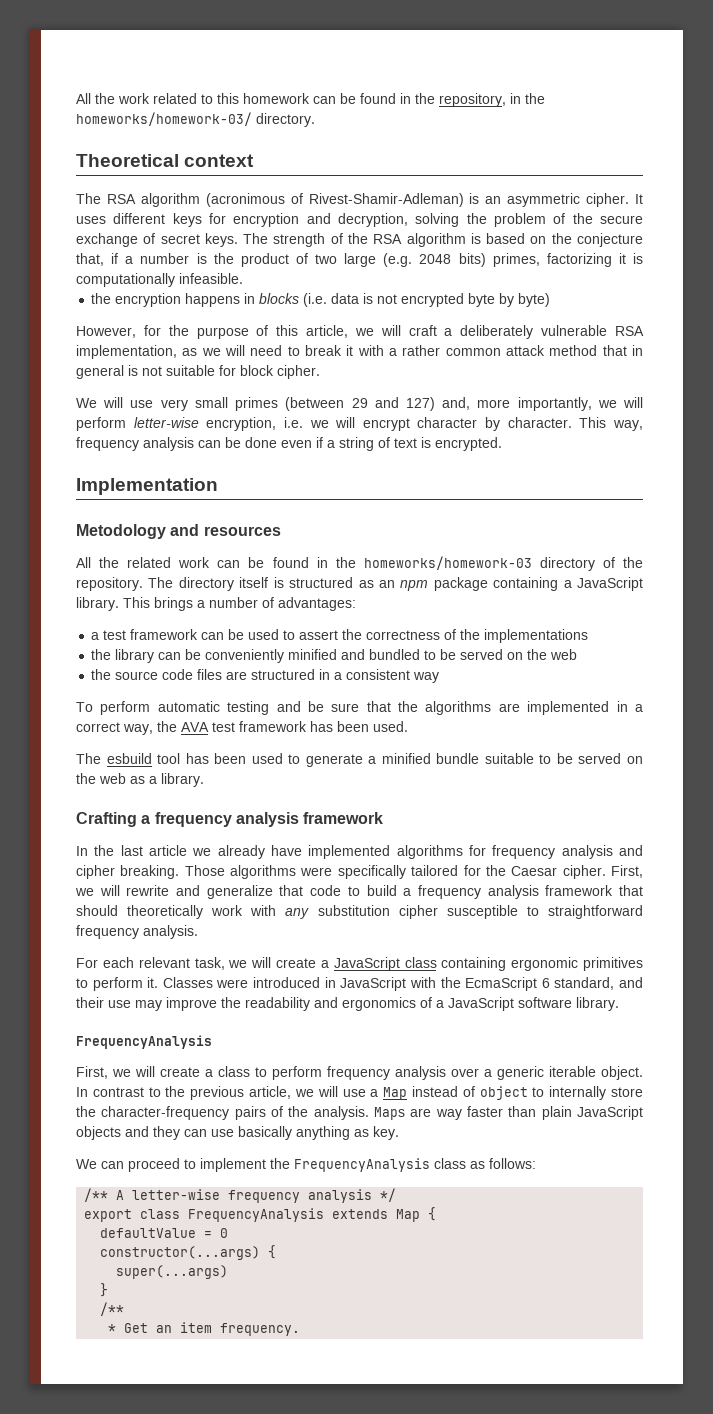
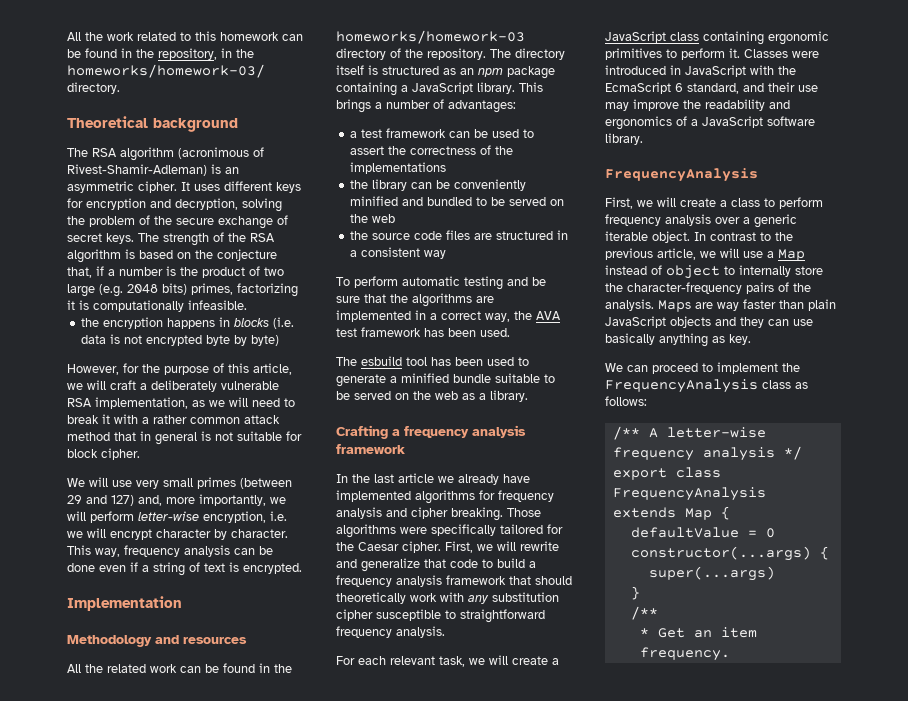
[184,154,255,167] context -> [153,118,238,132] background
[76,524,166,539] Metodology -> [67,635,152,647] Methodology

